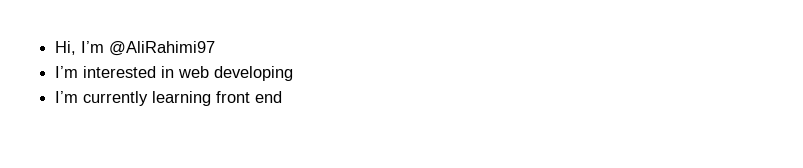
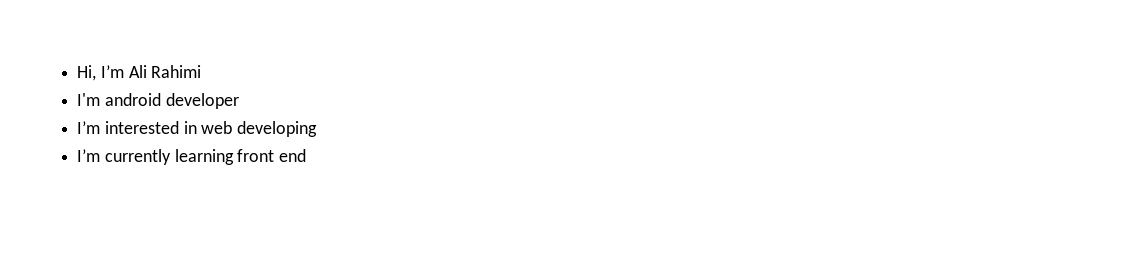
[109,41,216,56] @AliRahimi97 -> [128,65,202,78] [77,93,239,109] Ali Rahimi // I'm android developer

